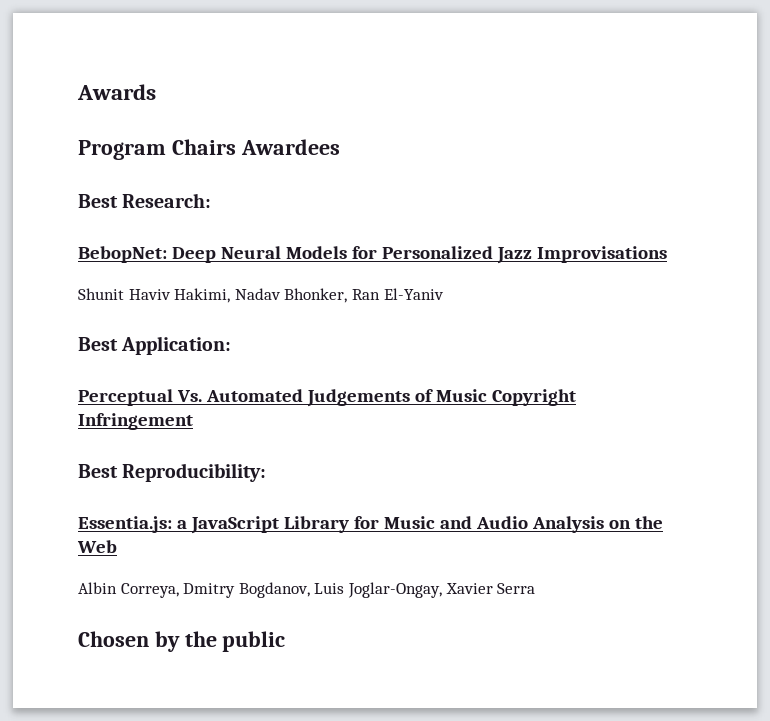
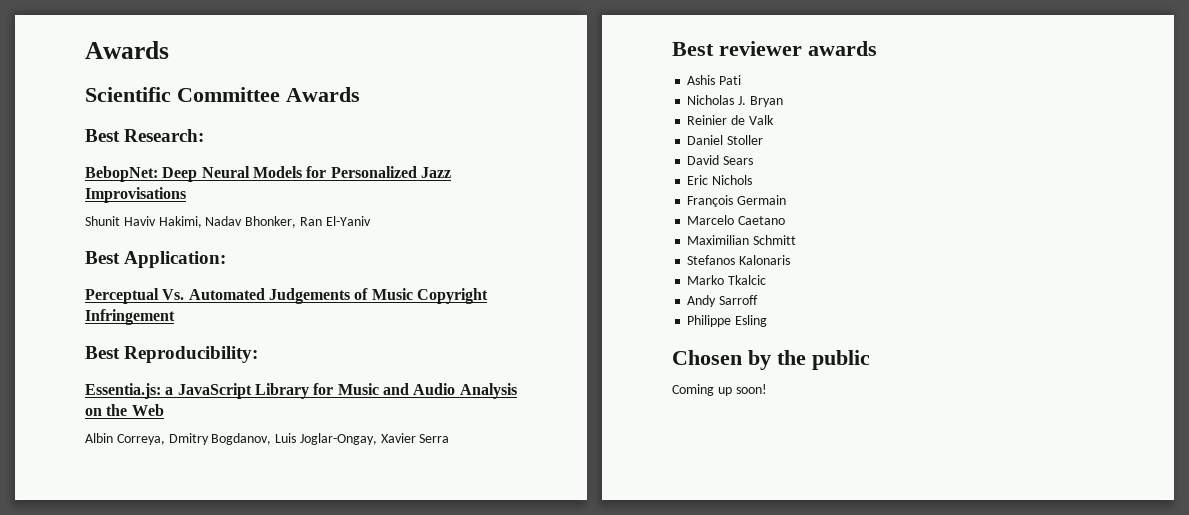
[77,84,156,100] [78,139,340,160] Awards // Program Chairs Awardees -> [85,41,169,59] [85,87,360,102] Awards // Scientific Committee Awards
(536, 588) none -> [672,41,877,56] [687,75,742,85] [687,95,783,107] [687,115,774,125] [687,135,764,145] [687,155,754,165] [687,175,753,185] [687,195,787,207] [687,215,786,225] [687,235,797,245] [687,255,791,265] [687,275,767,285] [687,295,759,307] [687,315,768,327] // Best reviewer awards // Ashis Pati // Nicholas J. Bryan // Reinier de Valk // Daniel Stoller // David Sears // Eric Nichols // François Germain // Marcelo Caetano // Maximilian Schmitt // Stefanos Kalonaris // Marko Tkalcic // Andy Sarroff // Philippe Esling
(286, 641) none -> [672,384,767,396] // Coming up soon!

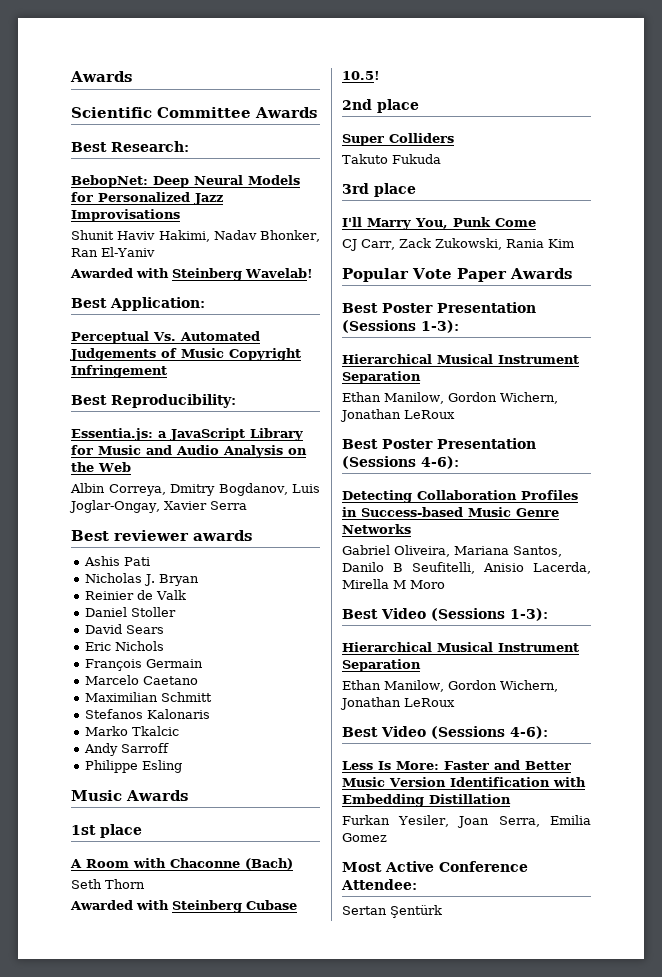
(371, 221) none -> [70,268,313,281] // Awarded with Steinberg Wavelab!
[672,350,870,370] [672,384,767,396] Chosen by the public // Coming up soon! -> [71,790,188,801] [71,824,142,838] [70,858,293,870] [71,879,145,889] [70,900,297,913] [342,71,380,80] [342,99,419,113] [342,133,454,146] [342,154,441,164] [342,183,416,197] [342,217,536,230] [342,238,574,251] [342,268,572,282] [342,302,536,313] [342,320,459,333] [342,354,579,364] [342,371,421,384] [342,392,558,404] [340,409,455,422] [342,438,536,449] [342,456,459,469] [342,490,578,503] [342,507,559,517] [342,524,411,534] [342,545,562,557] [342,562,591,574] [342,579,445,589] [342,608,548,621] [342,642,579,652] [342,659,421,672] [342,680,558,692] [340,697,455,710] [342,726,548,739] [342,760,571,770] [342,777,586,787] [342,794,511,807] [342,815,591,828] [342,833,387,842] [342,861,528,872] [341,879,417,890] [342,905,442,918] Music Awards // 1st place // A Room with Chaconne (Bach) // Seth Thorn // Awarded with Steinberg Cubase 10.5! // 2nd place // Super Colliders // Takuto Fukuda // 3rd place // I'll Marry You, Punk Come // CJ Carr, Zack Zukowski, Rania Kim // Popular Vote Paper Awards // Best Poster Presentation (Sessions 1-3): // Hierarchical Musical Instrument Separation // Ethan Manilow, Gordon Wichern, Jonathan LeRoux // Best Poster Presentation (Sessions 4-6): // Detecting Collaboration Profiles in Success-based Music Genre Networks // Gabriel Oliveira, Mariana Santos, Danilo B Seufitelli, Anisio Lacerda, Mirella M Moro // Best Video (Sessions 1-3): // Hierarchical Musical Instrument Separation // Ethan Manilow, Gordon Wichern, Jonathan LeRoux // Best Video (Sessions 4-6): // Less Is More: Faster and Better Music Version Identification with Embedding Distillation // Furkan Yesiler, Joan Serra, Emilia Gomez // Most Active Conference Attendee: // Sertan Şentürk

